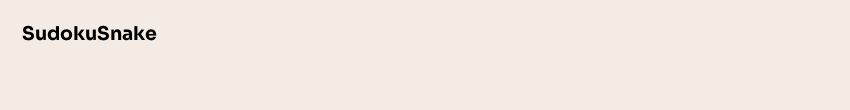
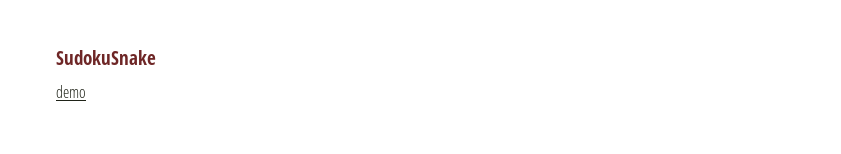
(157, 33) none -> [56,85,86,98] // demo

